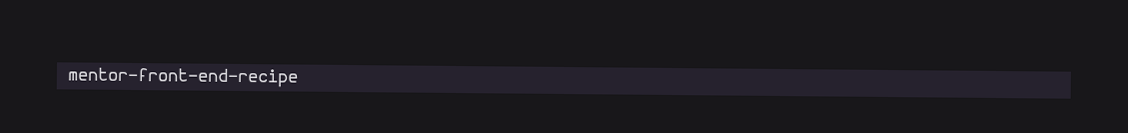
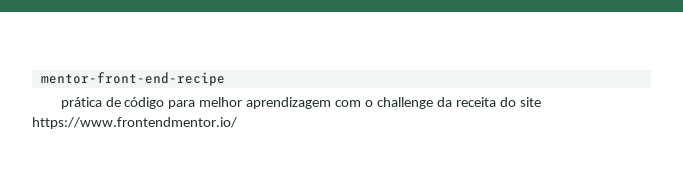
(299, 77) none -> [60,97,541,109] [32,117,237,129] // prática de código para melhor aprendizagem com o challenge da receita do site https://www.frontendmentor.io/

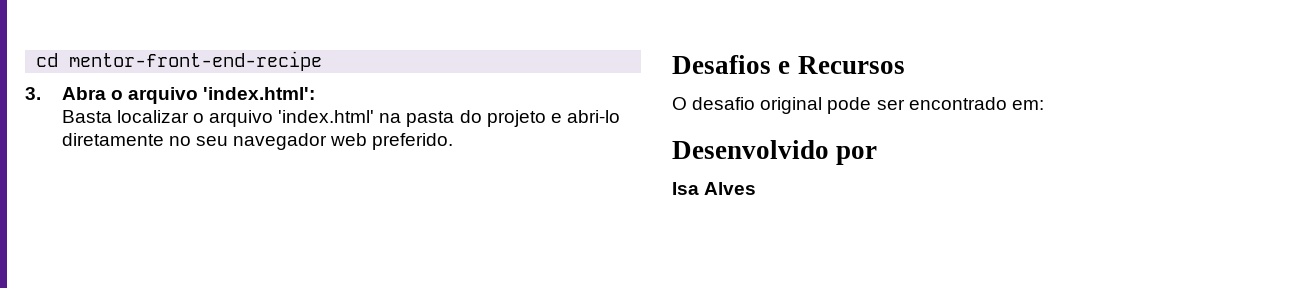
(40, 79) none -> [36,53,59,67] cd
[60,97,541,109] [32,117,237,129] prática de código para melhor aprendizagem com o challenge da receita do site https://www.frontendmentor.io/ -> [25,87,316,104] [61,110,620,127] [61,133,454,150] [672,55,905,74] [672,97,1044,114] [672,140,878,165] [672,182,757,195] 3. Abra o arquivo 'index.html': // Basta localizar o arquivo 'index.html' na pasta do projeto e abri-lo diretamente no seu navegador web preferido. // Desafios e Recursos // O desafio original pode ser encontrado em: // Desenvolvido por // Isa Alves

